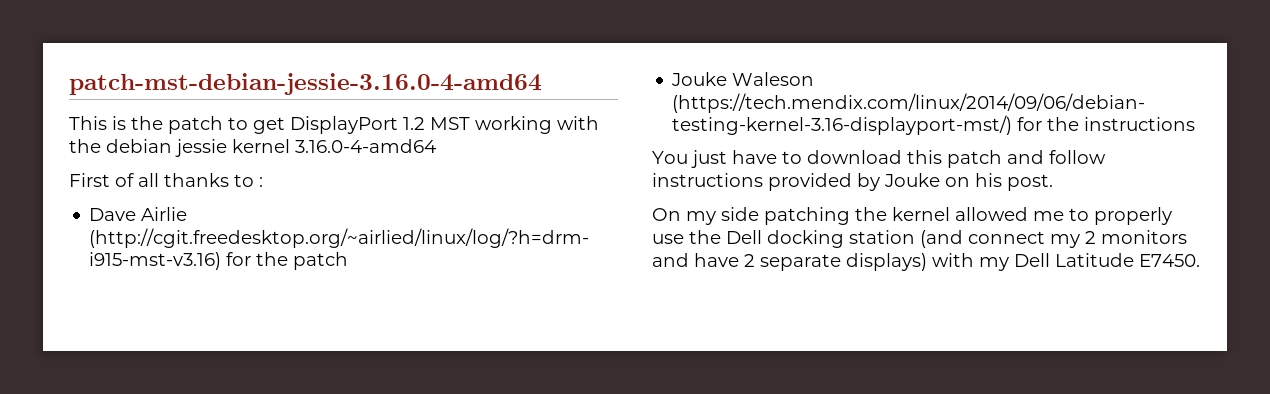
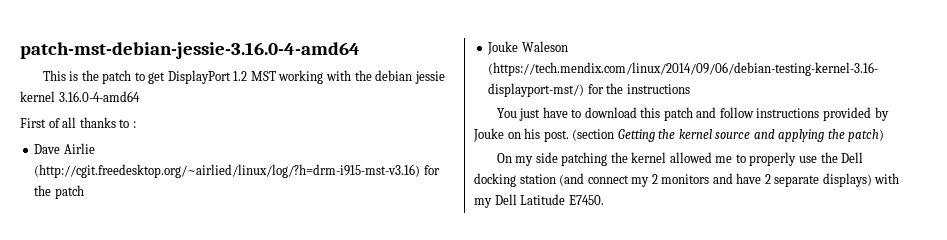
(1053, 182) none -> [572,129,885,142] (section Getting the kernel source and applying the patch)

